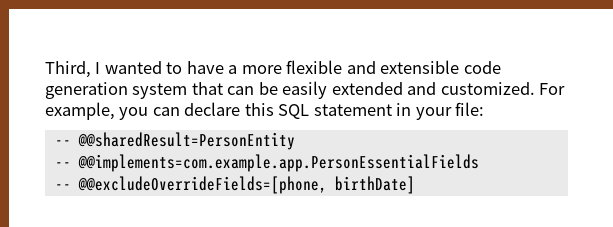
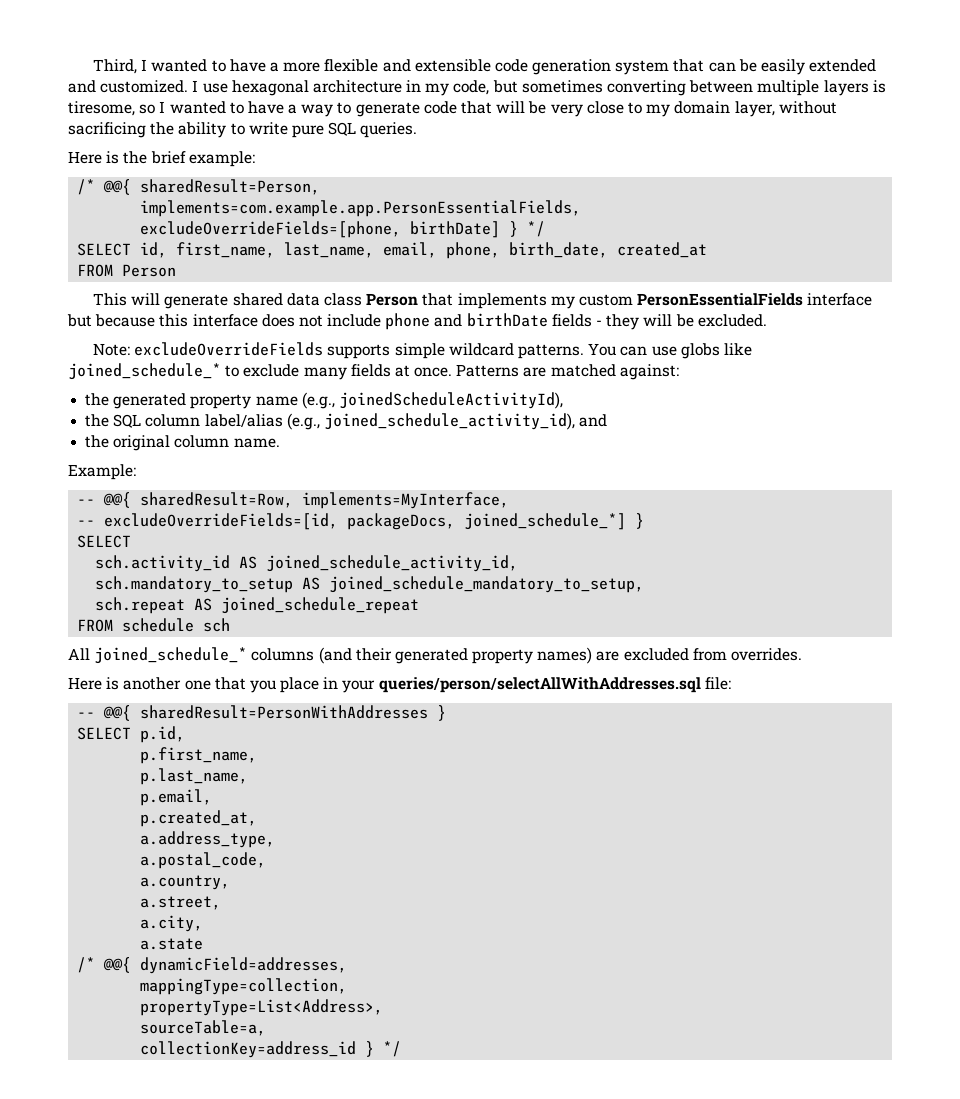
[539,83,566,95] [45,102,392,120] For example, you can declare this SQL statement -> [192,80,886,96] [68,101,837,117] [68,122,418,138] [68,151,255,167] [77,179,321,195] [140,200,582,217] [140,221,546,238] [77,242,708,259] [77,264,177,277] [93,293,873,309] [67,313,767,330] [93,342,752,359] [68,363,679,380] [85,392,563,409] [85,413,608,430] [85,435,280,451] [68,464,136,480] [77,492,510,509] [77,513,645,530] [77,535,132,548] [95,555,519,572] [95,576,645,593] [95,597,420,614] [77,618,231,632] [68,647,803,664] [68,677,320,693] I use hexagonal architecture in my code, but sometimes converting between multiple layers is tiresome, so I wanted to have a way to generate code that will be very close to my domain layer, without sacrificing the ability to write pure SQL queries. // Here is the brief example: // /* @@{ sharedResult=Person, // implements=com.example.app.PersonEssentialFields, // excludeOverrideFields=[phone, birthDate] } */ // SELECT id, first_name, last_name, email, phone, birth_date, created_at // FROM Person // This will generate shared data class Person that implements my custom PersonEssentialFields interface but because this interface does not include phone and birthDate fields - they will be excluded. // Note: excludeOverrideFields supports simple wildcard patterns. You can use globs like joined_schedule_* to exclude many fields at once. Patterns are matched against: // the generated property name (e.g., joinedScheduleActivityId), // the SQL column label/alias (e.g., joined_schedule_activity_id), and // the original column name. // Example: // -- @@{ sharedResult=Row, implements=MyInterface, // -- excludeOverrideFields=[id, packageDocs, joined_schedule_*] } // SELECT // sch.activity_id AS joined_schedule_activity_id, // sch.mandatory_to_setup AS joined_schedule_mandatory_to_setup, // sch.repeat AS joined_schedule_repeat // FROM schedule sch // All joined_schedule_* columns (and their generated property names) are excluded from overrides. // Here is another one that you place
(452, 113) none -> [378,677,701,693] queries/person/selectAllWithAddresses.sql
[77,132,295,150] [54,154,479,172] [54,176,415,194] @@sharedResult=PersonEntity // -- @@implements=com.example.app.PersonEssentialFields // -- @@excludeOverrideFields=[phone, birthDate] -> [103,705,447,721] [77,726,186,743] [140,747,258,764] [140,768,249,785] [140,789,213,806] [140,810,258,827] [140,831,276,848] [140,852,267,869] [140,875,231,890] [140,896,222,910] [140,915,204,932] [140,938,204,950] [77,957,348,974] [140,978,348,995] [140,999,384,1016] [140,1020,267,1036] [140,1041,402,1058] @@{ sharedResult=PersonWithAddresses } // SELECT p.id, // p.first_name, // p.last_name, // p.email, // p.created_at, // a.address_type, // a.postal_code, // a.country, // a.street, // a.city, // a.state // /* @@{ dynamicField=addresses, // mappingType=collection, // propertyType=List<Address>, // sourceTable=a, // collectionKey=address_id } */

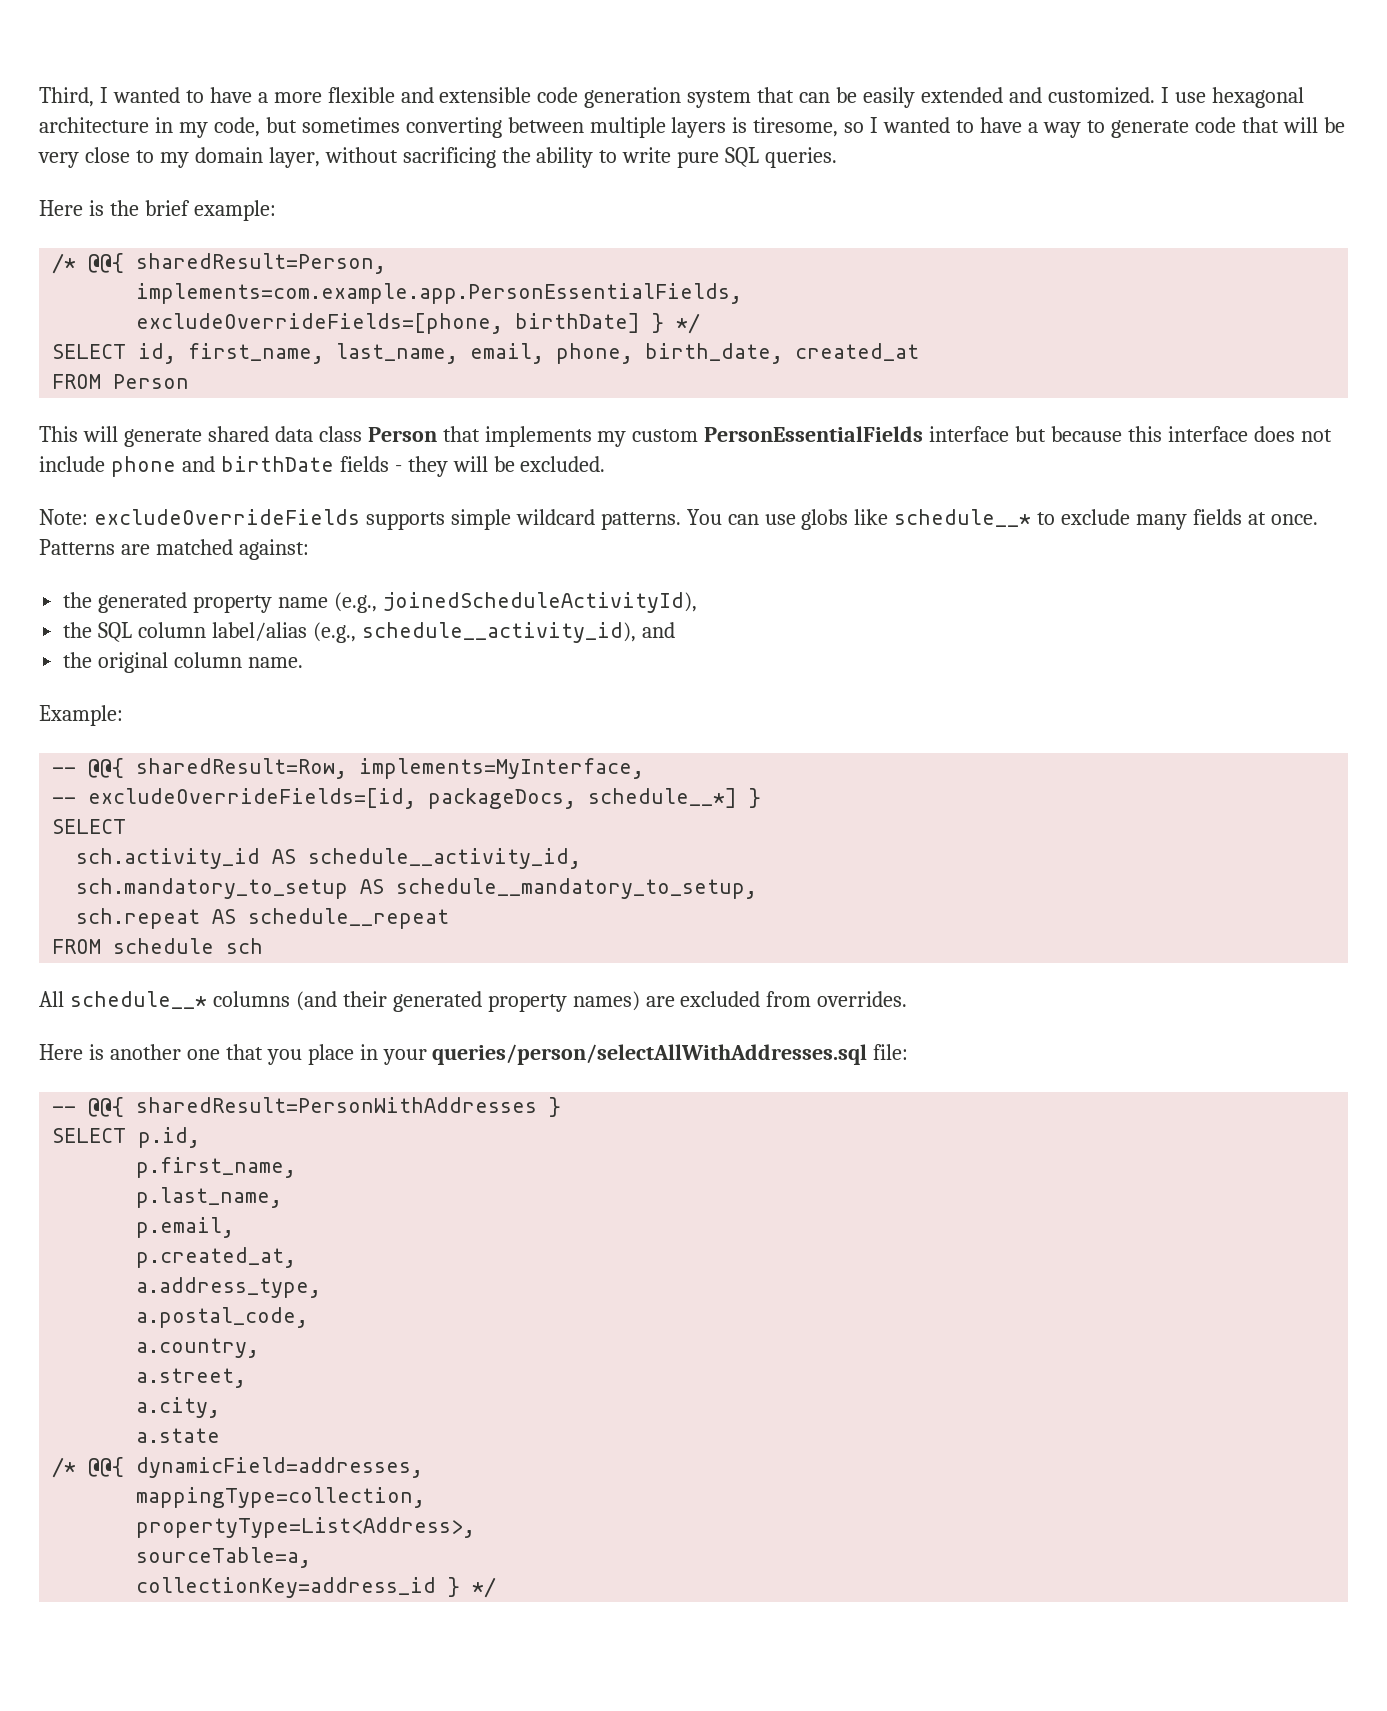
[68,363,221,380] joined_schedule_* -> [894,509,1032,527] schedule__*
[323,413,575,430] joined_schedule_activity_id), -> [361,622,636,643] schedule__activity_id),
[464,513,627,530] joined_schedule_*] -> [588,788,738,808] schedule__*]
[266,555,519,572] joined_schedule_activity_id, -> [308,848,582,869] schedule__activity_id,
[329,576,645,593] joined_schedule_mandatory_to_setup, -> [396,878,758,899] schedule__mandatory_to_setup,
[221,597,420,614] joined_schedule_repeat -> [248,908,450,929] schedule__repeat
[94,647,248,664] joined_schedule_* -> [69,991,207,1009] schedule__*

